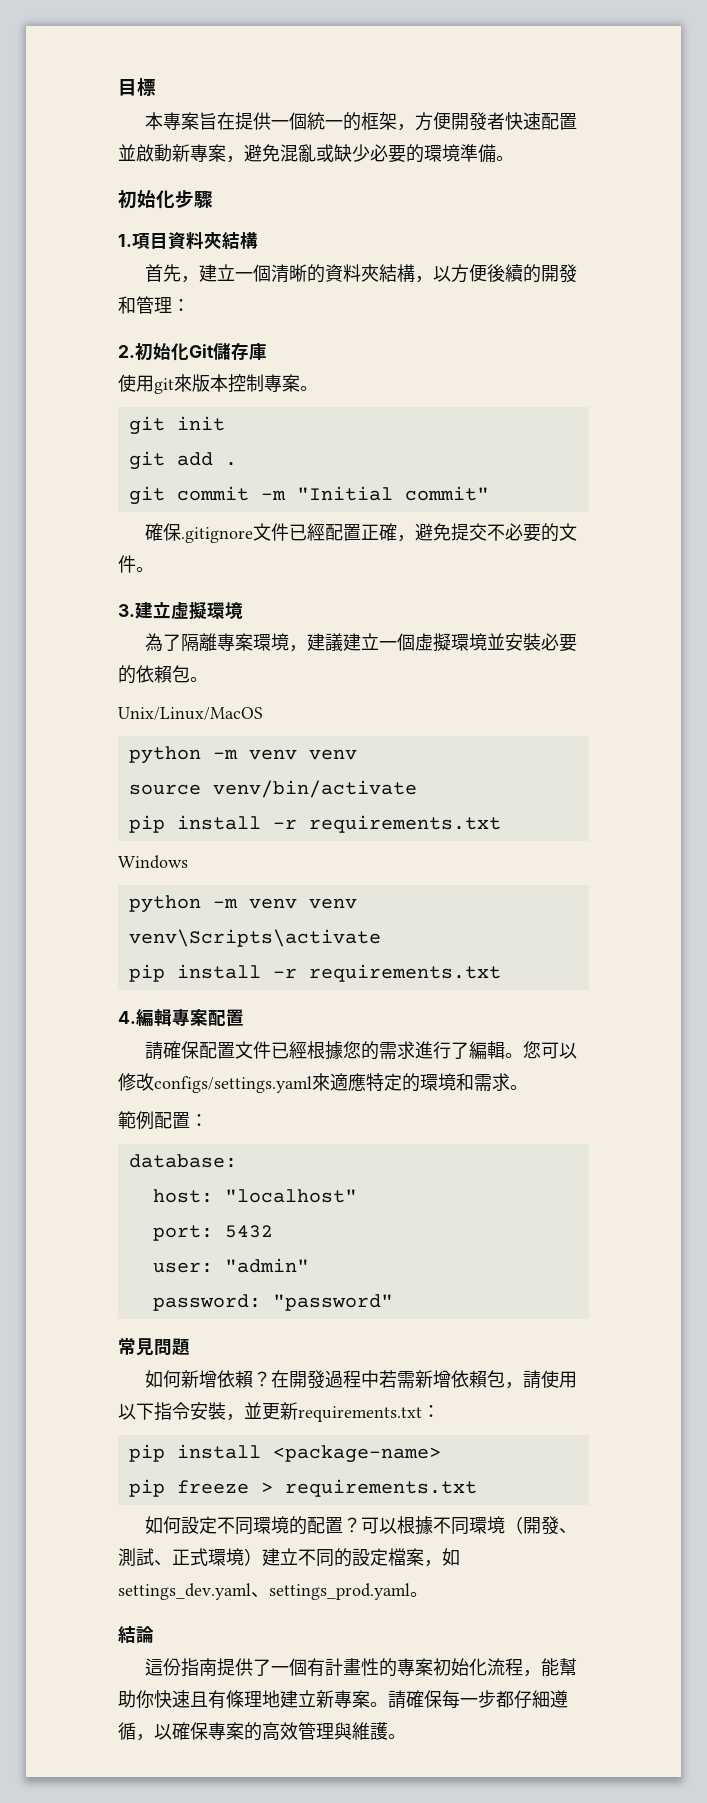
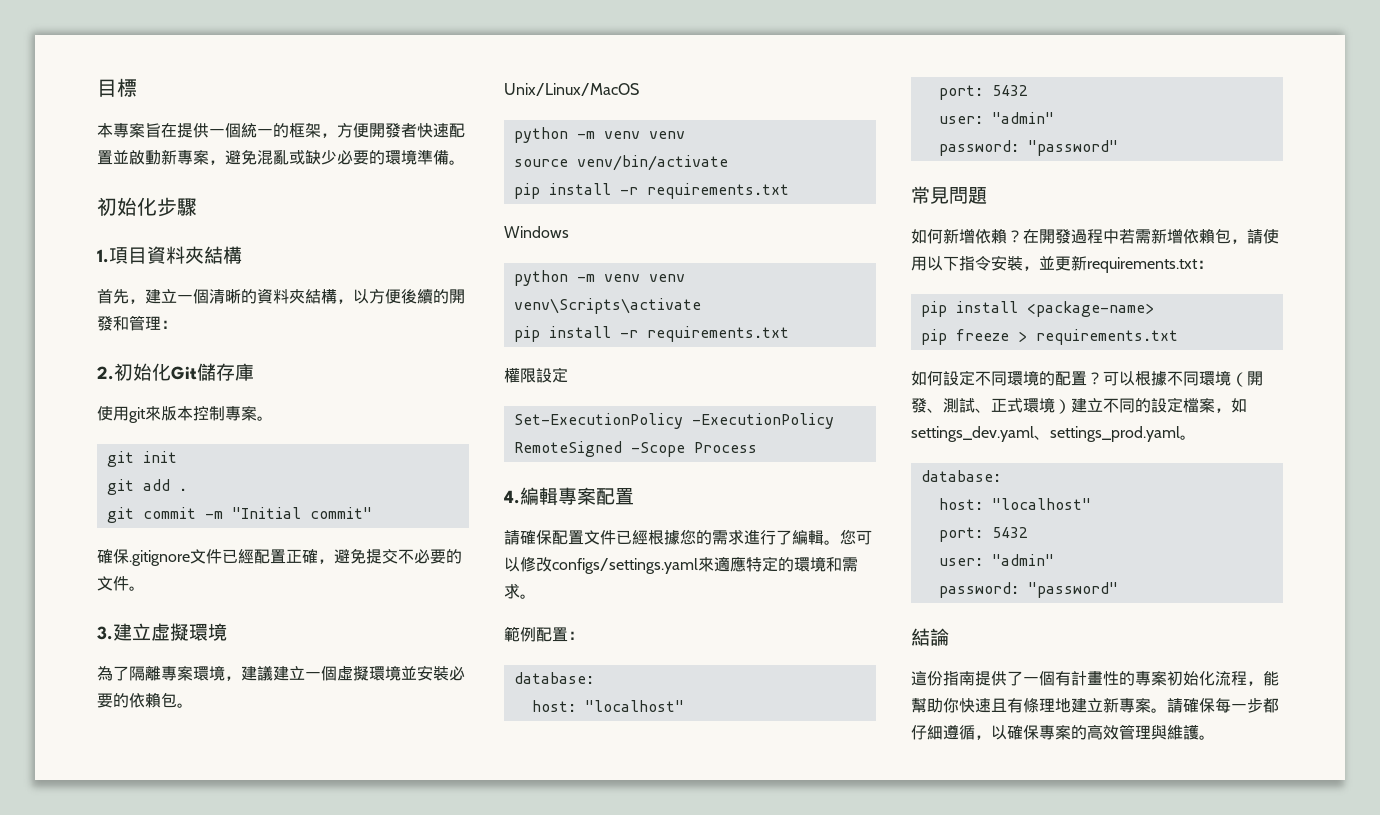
(501, 973) none -> [504,367,568,383] [513,413,834,429] [513,441,757,457] // 權限設定 // Set-ExecutionPolicy -ExecutionPolicy RemoteSigned -Scope Process
(428, 1594) none -> [920,470,1001,482] [938,498,1091,510] [938,527,1028,542] [938,554,1054,566] [938,582,1118,598] // database: // host: "localhost" // port: 5432 // user: "admin" // password: "password"

